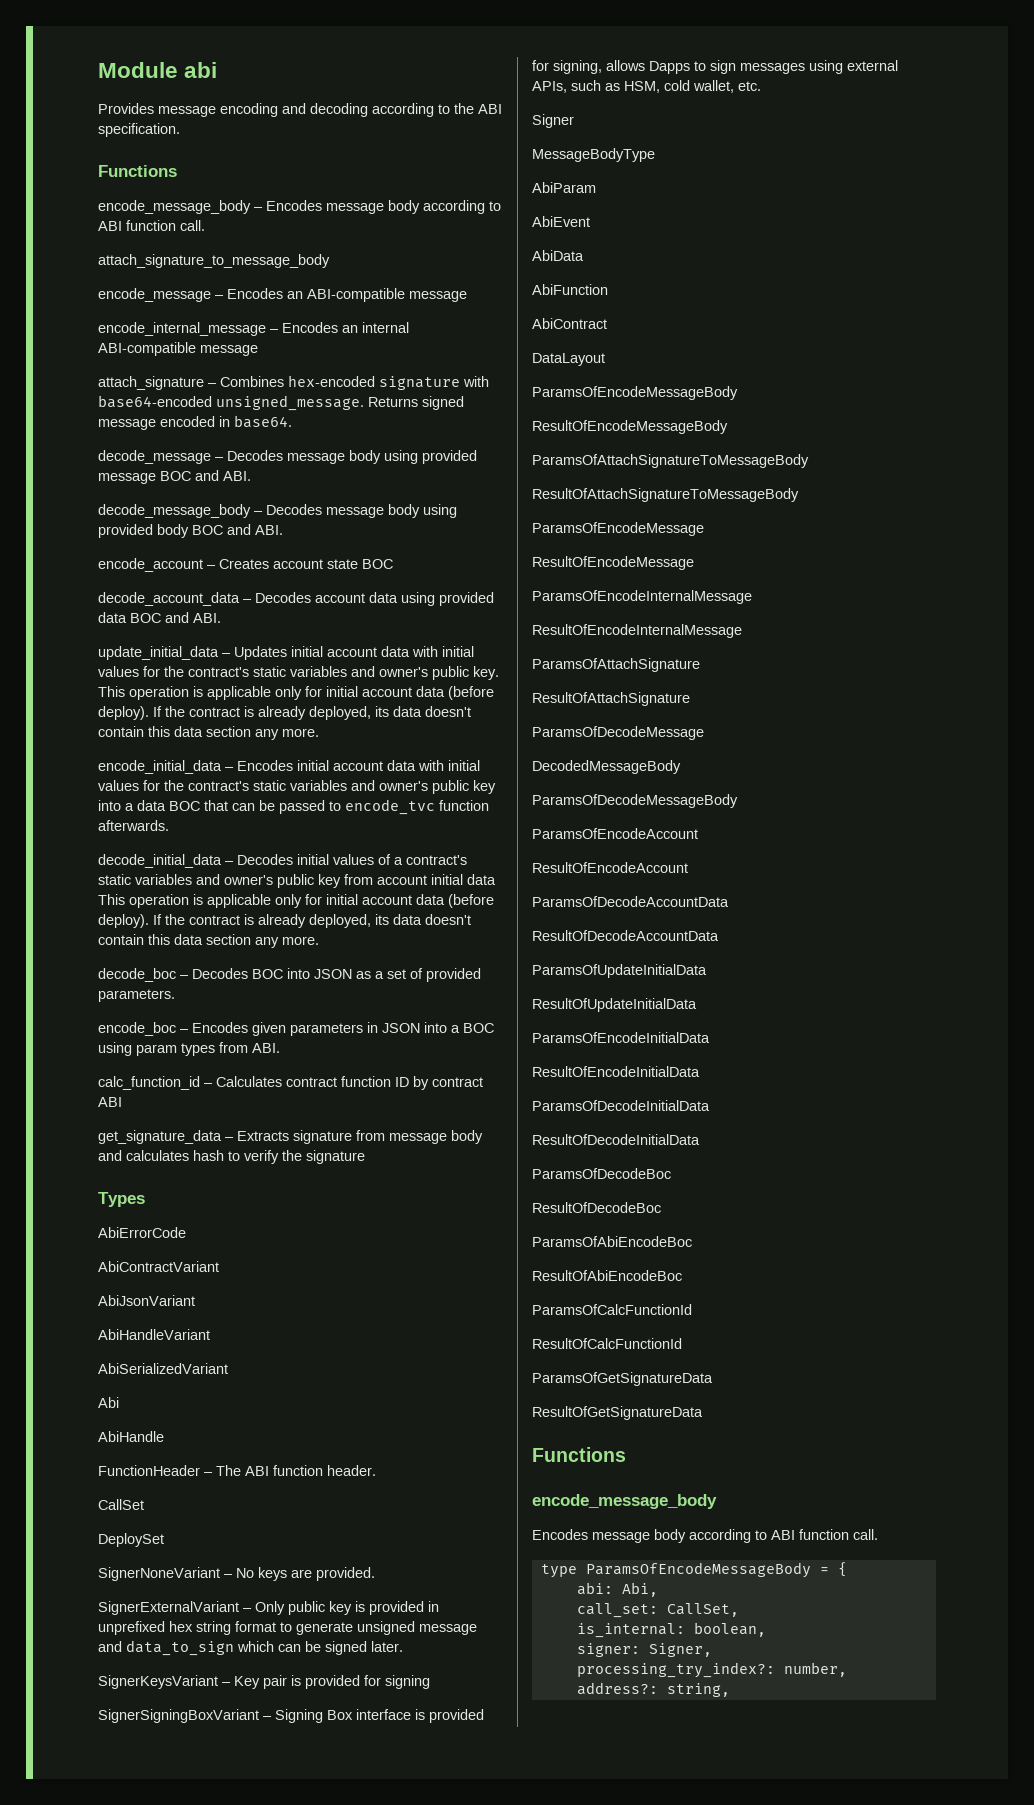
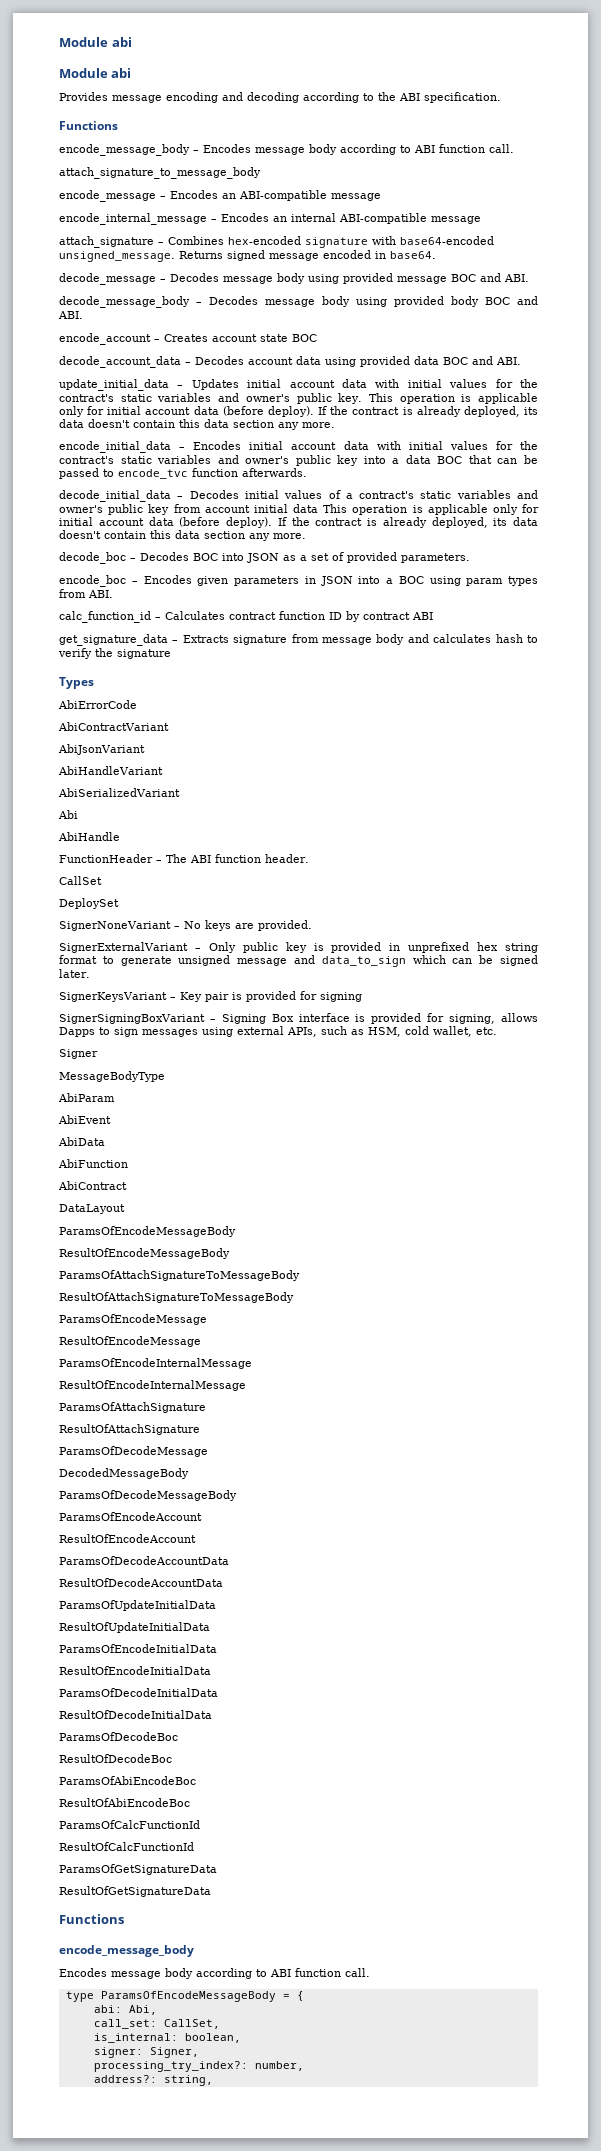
[98,62,218,78] Module abi -> [59,37,132,47] [59,68,132,78] Module abi // Module abi

